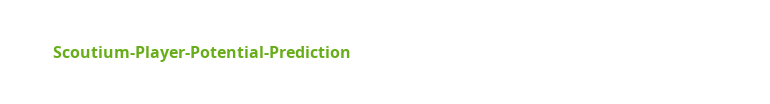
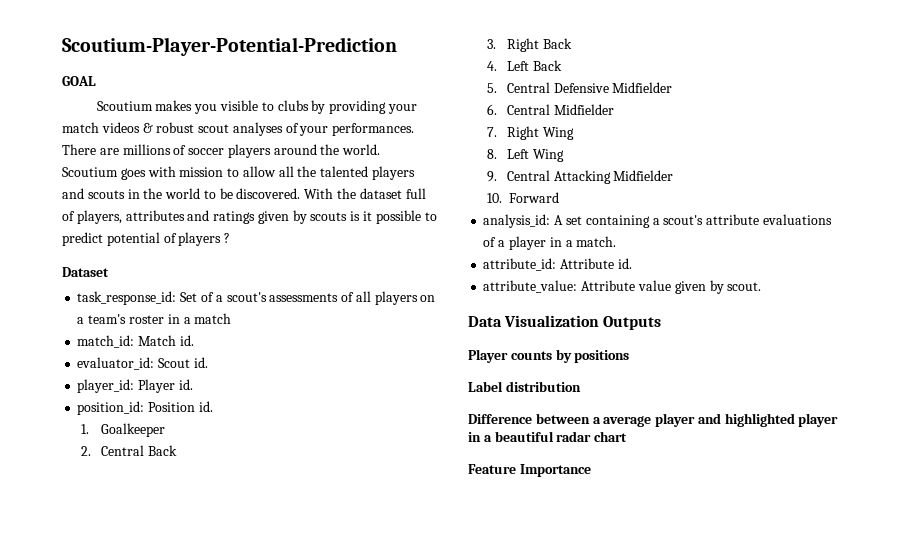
(351, 54) none -> [62,76,96,86] [96,100,417,114] [62,122,415,136] [62,144,381,158] [62,166,416,180] [62,188,426,199] [62,210,437,224] [62,232,231,246] [62,267,109,277] [77,291,436,305] [77,313,232,324] [77,335,194,348] [77,357,208,370] [77,379,193,393] [77,401,213,415] [81,423,165,437] [81,445,177,456] [487,38,572,52] [487,60,562,71] [487,82,673,93] [487,104,614,115] [487,126,574,140] [487,149,564,162] [487,170,674,184] [487,192,560,203] [483,214,832,228] [483,236,617,250] [483,258,632,271] [483,280,762,294] [468,315,662,330] [468,349,630,363] [468,381,581,392] [468,413,839,427] [468,431,628,442] [468,464,591,477] // GOAL // Scoutium makes you visible to clubs by providing your match videos & robust scout analyses of your performances. There are millions of soccer players around the world. Scoutium goes with mission to allow all the talented players and scouts in the world to be discovered. With the dataset full of players, attributes and ratings given by scouts is it possible to predict potential of players ? // Dataset // task_response_id: Set of a scout's assessments of all players on a team's roster in a match // match_id: Match id. // evaluator_id: Scout id. // player_id: Player id. // position_id: Position id. // 1. Goalkeeper // 2. Central Back // 3. Right Back // 4. Left Back // 5. Central Defensive Midfielder // 6. Central Midfielder // 7. Right Wing // 8. Left Wing // 9. Central Attacking Midfielder // 10. Forward // analysis_id: A set containing a scout's attribute evaluations of a player in a match. // attribute_id: Attribute id. // attribute_value: Attribute value given by scout. // Data Visualization Outputs // Player counts by positions // Label distribution // Difference between a average player and highlighted player in a beautiful radar chart // Feature Importance

